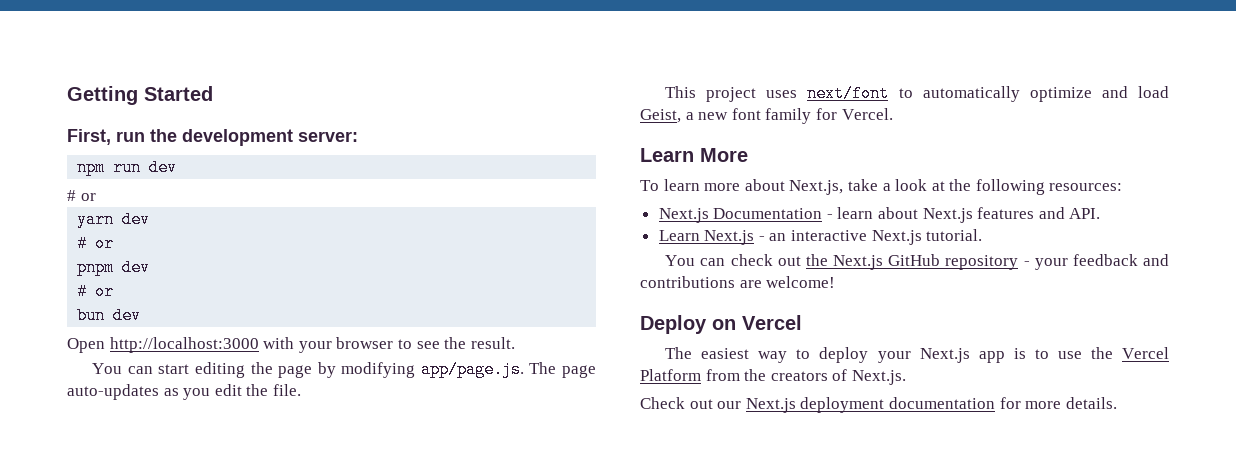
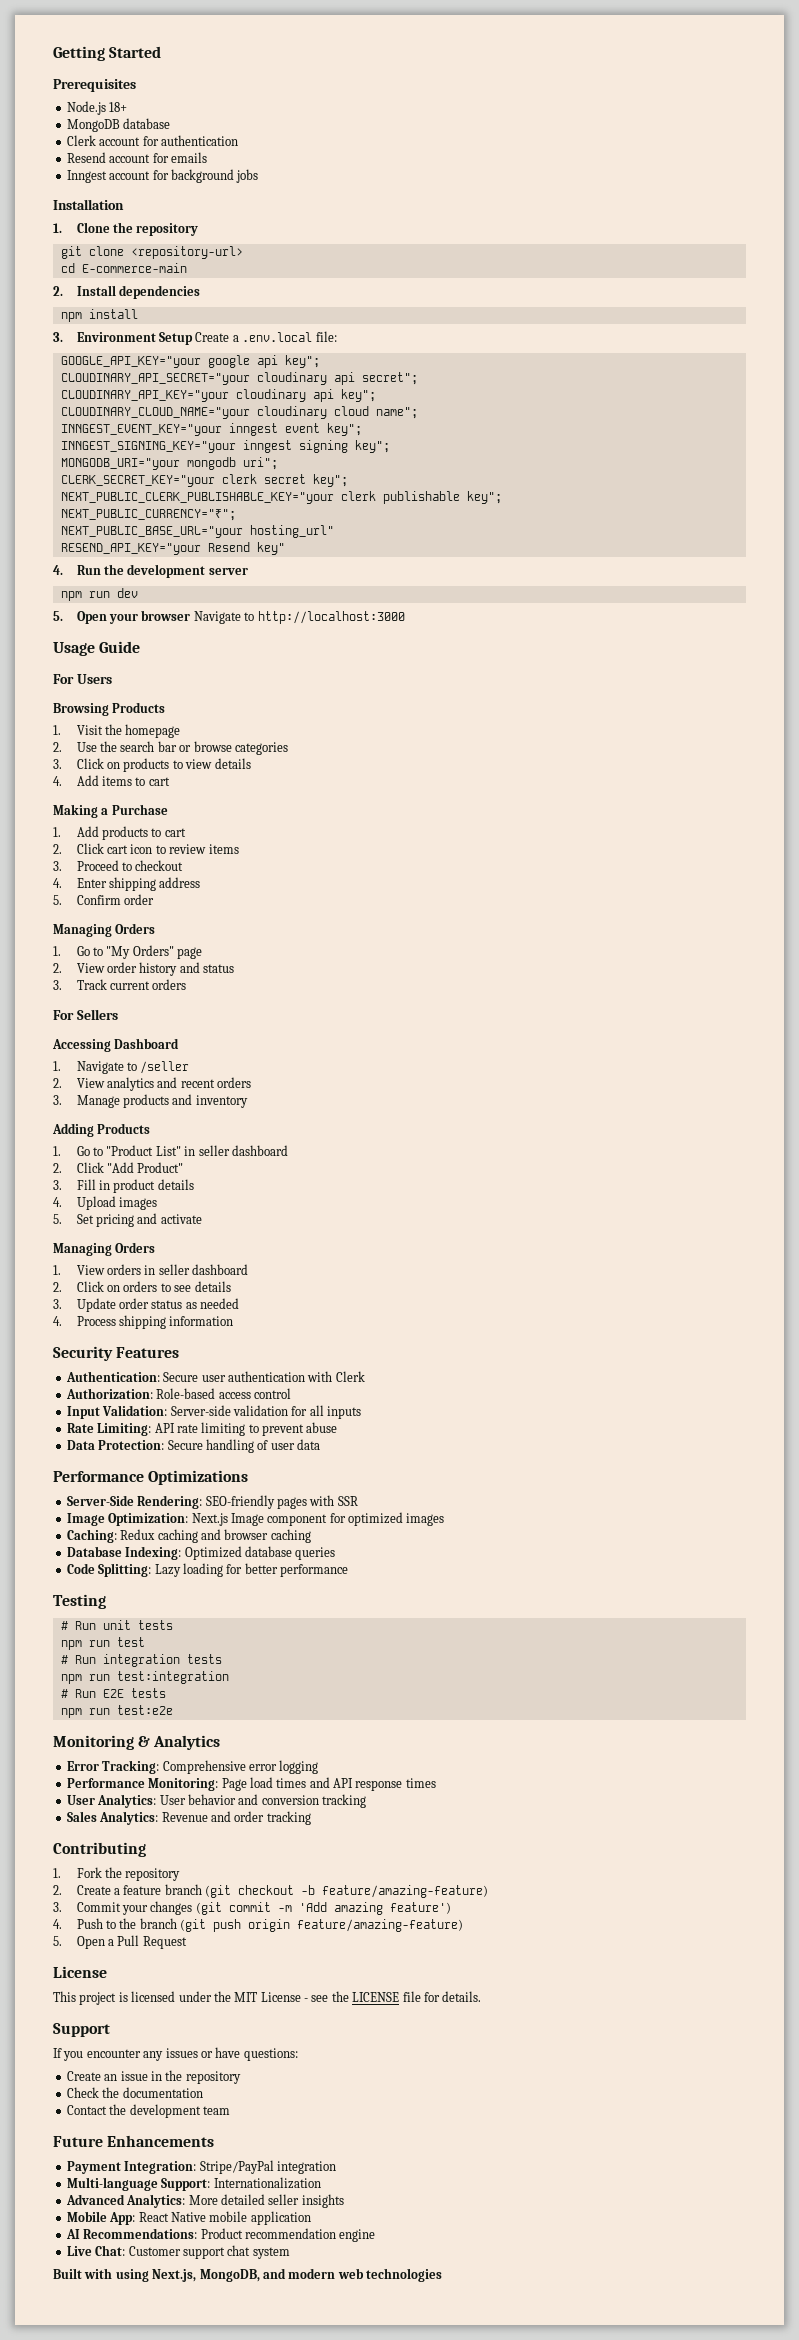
[67,129,358,146] First, run the development server: -> [53,79,136,92] [66,101,128,115] [66,118,171,132] [66,135,238,146] [66,152,207,163] [66,169,259,183] [53,199,124,210] [53,222,199,236] [60,246,243,259] [60,263,187,273] [53,285,201,299] [60,309,138,322] [53,331,337,345] [60,355,320,368] [60,372,418,385] [60,389,376,402] [60,406,418,419] [60,423,362,436] [60,440,390,453] [60,457,278,470] [60,474,348,487] [60,491,502,504] [60,509,236,521] [60,525,334,538] [60,542,285,555] [53,564,248,578] Prerequisites // Node.js 18+ // MongoDB database // Clerk account for authentication // Resend account for emails // Inngest account for background jobs // Installation // 1. Clone the repository // git clone <repository-url> // cd E-commerce-main // 2. Install dependencies // npm install // 3. Environment Setup Create a .env.local file: // GOOGLE_API_KEY="your google api key"; // CLOUDINARY_API_SECRET="your cloudinary api secret"; // CLOUDINARY_API_KEY="your cloudinary api key"; // CLOUDINARY_CLOUD_NAME="your cloudinary cloud name"; // INNGEST_EVENT_KEY="your inngest event key"; // INNGEST_SIGNING_KEY="your inngest signing key"; // MONGODB_URI="your mongodb uri"; // CLERK_SECRET_KEY="your clerk secret key"; // NEXT_PUBLIC_CLERK_PUBLISHABLE_KEY="your clerk publishable key"; // NEXT_PUBLIC_CURRENCY="₹"; // NEXT_PUBLIC_BASE_URL="your hosting_url" // RESEND_API_KEY="your Resend key" // 4. Run the development server
[67,190,96,201] [77,211,151,228] [77,235,115,252] [77,259,151,276] [77,283,115,300] [77,307,142,324] [67,337,515,353] [92,361,596,378] [67,384,301,400] [665,85,1169,102] [640,108,893,124] [640,148,748,162] [640,179,1123,195] [658,207,1101,223] [658,229,983,245] [665,254,1170,270] [640,276,836,288] [640,315,802,334] [665,347,1169,363] [640,369,906,385] [640,397,1117,413] # or // yarn dev // # or // pnpm dev // # or // bun dev // Open http://localhost:3000 with your browser to see the result. // You can start editing the page by modifying app/page.js. The page auto-updates as you edit the file. // This project uses next/font to automatically optimize and load Geist, a new font family for Vercel. // Learn More // To learn more about Next.js, take a look at the following resources: // Next.js Documentation - learn about Next.js features and API. // Learn Next.js - an interactive Next.js tutorial. // You can check out the Next.js GitHub repository - your feedback and contributions are welcome! // Deploy on Vercel // The easiest way to deploy your Next.js app is to use the Vercel Platform from the creators of Next.js. // Check out our Next.js deployment documentation for more details. -> [53,610,405,624] [53,641,141,656] [53,674,112,684] [53,702,166,716] [53,724,181,738] [53,741,288,755] [53,758,251,772] [53,775,170,786] [53,804,168,818] [53,826,186,840] [53,843,239,854] [53,860,184,871] [53,877,201,891] [53,894,155,905] [53,923,156,937] [53,945,203,959] [53,962,235,976] [53,979,187,990] [53,1009,118,1020] [52,1038,180,1052] [53,1061,190,1074] [53,1077,252,1091] [53,1094,248,1108] [52,1123,151,1137] [53,1145,288,1156] [53,1162,184,1173] [53,1179,194,1193] [53,1196,158,1210] [53,1213,202,1227] [53,1242,156,1256] [53,1264,249,1275] [53,1281,231,1292] [53,1298,240,1312] [53,1315,234,1329] [53,1346,180,1361] [65,1371,365,1382] [65,1388,291,1399] [66,1405,361,1419] [66,1422,338,1436] [66,1439,320,1453] [53,1470,249,1485] [66,1495,358,1509] [66,1512,445,1526] [66,1529,311,1543] [66,1546,336,1560] [66,1563,348,1577] [53,1594,106,1609] [60,1620,173,1630] [60,1637,145,1650] [60,1654,222,1667] [60,1671,229,1684] [60,1688,166,1698] [60,1705,173,1718] [53,1735,221,1750] [66,1760,319,1774] [66,1777,436,1791] [66,1794,366,1808] [66,1811,311,1825] [53,1842,146,1857] [53,1867,181,1881] [53,1884,489,1898] [53,1901,451,1915] [53,1918,464,1932] [53,1935,187,1949] [53,1966,107,1978] [53,1991,482,2005] [53,2023,110,2037] [53,2047,298,2061] [66,2070,241,2084] [66,2087,203,2098] [66,2104,230,2118] [53,2135,215,2147] [66,2160,336,2174] [66,2177,321,2191] [65,2194,344,2208] [66,2211,311,2225] [65,2228,376,2242] [66,2245,290,2259] [53,2268,442,2282] 5. Open your browser Navigate to http://localhost:3000 // Usage Guide // For Users // Browsing Products // 1. Visit the homepage // 2. Use the search bar or browse categories // 3. Click on products to view details // 4. Add items to cart // Making a Purchase // 1. Add products to cart // 2. Click cart icon to review items // 3. Proceed to checkout // 4. Enter shipping address // 5. Confirm order // Managing Orders // 1. Go to "My Orders" page // 2. View order history and status // 3. Track current orders // For Sellers // Accessing Dashboard // 1. Navigate to /seller // 2. View analytics and recent orders // 3. Manage products and inventory // Adding Products // 1. Go to "Product List" in seller dashboard // 2. Click "Add Product" // 3. Fill in product details // 4. Upload images // 5. Set pricing and activate // Managing Orders // 1. View orders in seller dashboard // 2. Click on orders to see details // 3. Update order status as needed // 4. Process shipping information // Security Features // Authentication: Secure user authentication with Clerk // Authorization: Role-based access control // Input Validation: Server-side validation for all inputs // Rate Limiting: API rate limiting to prevent abuse // Data Protection: Secure handling of user data // Performance Optimizations // Server-Side Rendering: SEO-friendly pages with SSR // Image Optimization: Next.js Image component for optimized images // Caching: Redux caching and browser caching // Database Indexing: Optimized database queries // Code Splitting: Lazy loading for better performance // Testing // # Run unit tests // npm run test // # Run integration tests // npm run test:integration // # Run E2E tests // npm run test:e2e // Monitoring & Analytics // Error Tracking: Comprehensive error logging // Performance Monitoring: Page load times and API response times // User Analytics: User behavior and conversion tracking // Sales Analytics: Revenue and order tracking // Contributing // 1. Fork the repository // 2. Create a feature branch (git checkout -b feature/amazing-feature) // 3. Commit your changes (git commit -m 'Add amazing feature') // 4. Push to the branch (git push origin feature/amazing-feature) // 5. Open a Pull Request // License // This project is licensed under the MIT License - see the LICENSE file for details. // Support // If you encounter any issues or have questions: // Create an issue in the repository // Check the documentation // Contact the development team // Future Enhancements // Payment Integration: Stripe/PayPal integration // Multi-language Support: Internationalization // Advanced Analytics: More detailed seller insights // Mobile App: React Native mobile application // AI Recommendations: Product recommendation engine // Live Chat: Customer support chat system // Built with using Next.js, MongoDB, and modern web technologies

